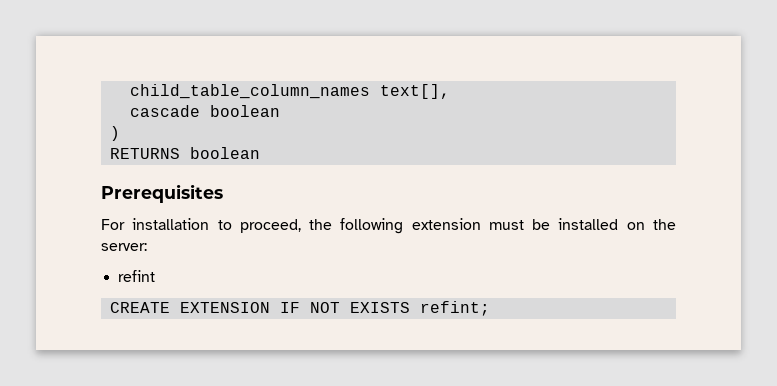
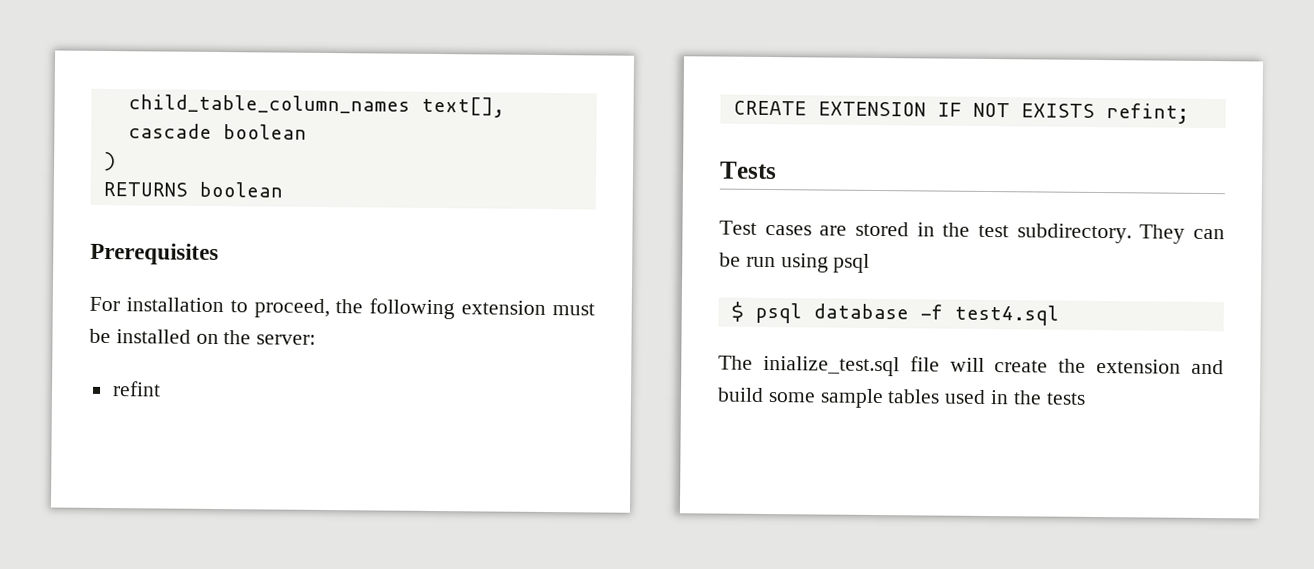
(491, 308) none -> [719,161,777,180] [719,220,1225,244] [719,252,871,273] [730,301,1059,326] [718,355,1224,377] [717,387,1086,409] // Tests // Test cases are stored in the test subdirectory. They can be run using psql // $ psql database -f test4.sql // The inialize_test.sql file will create the extension and build some sample tables used in the tests

